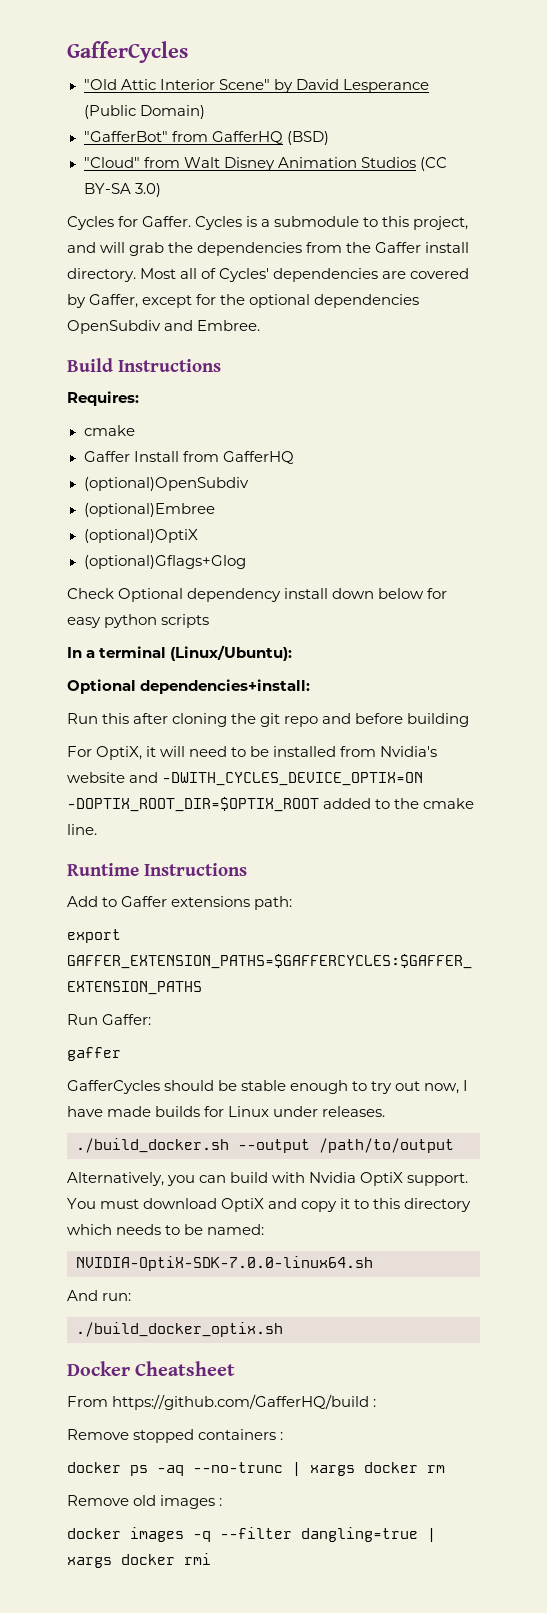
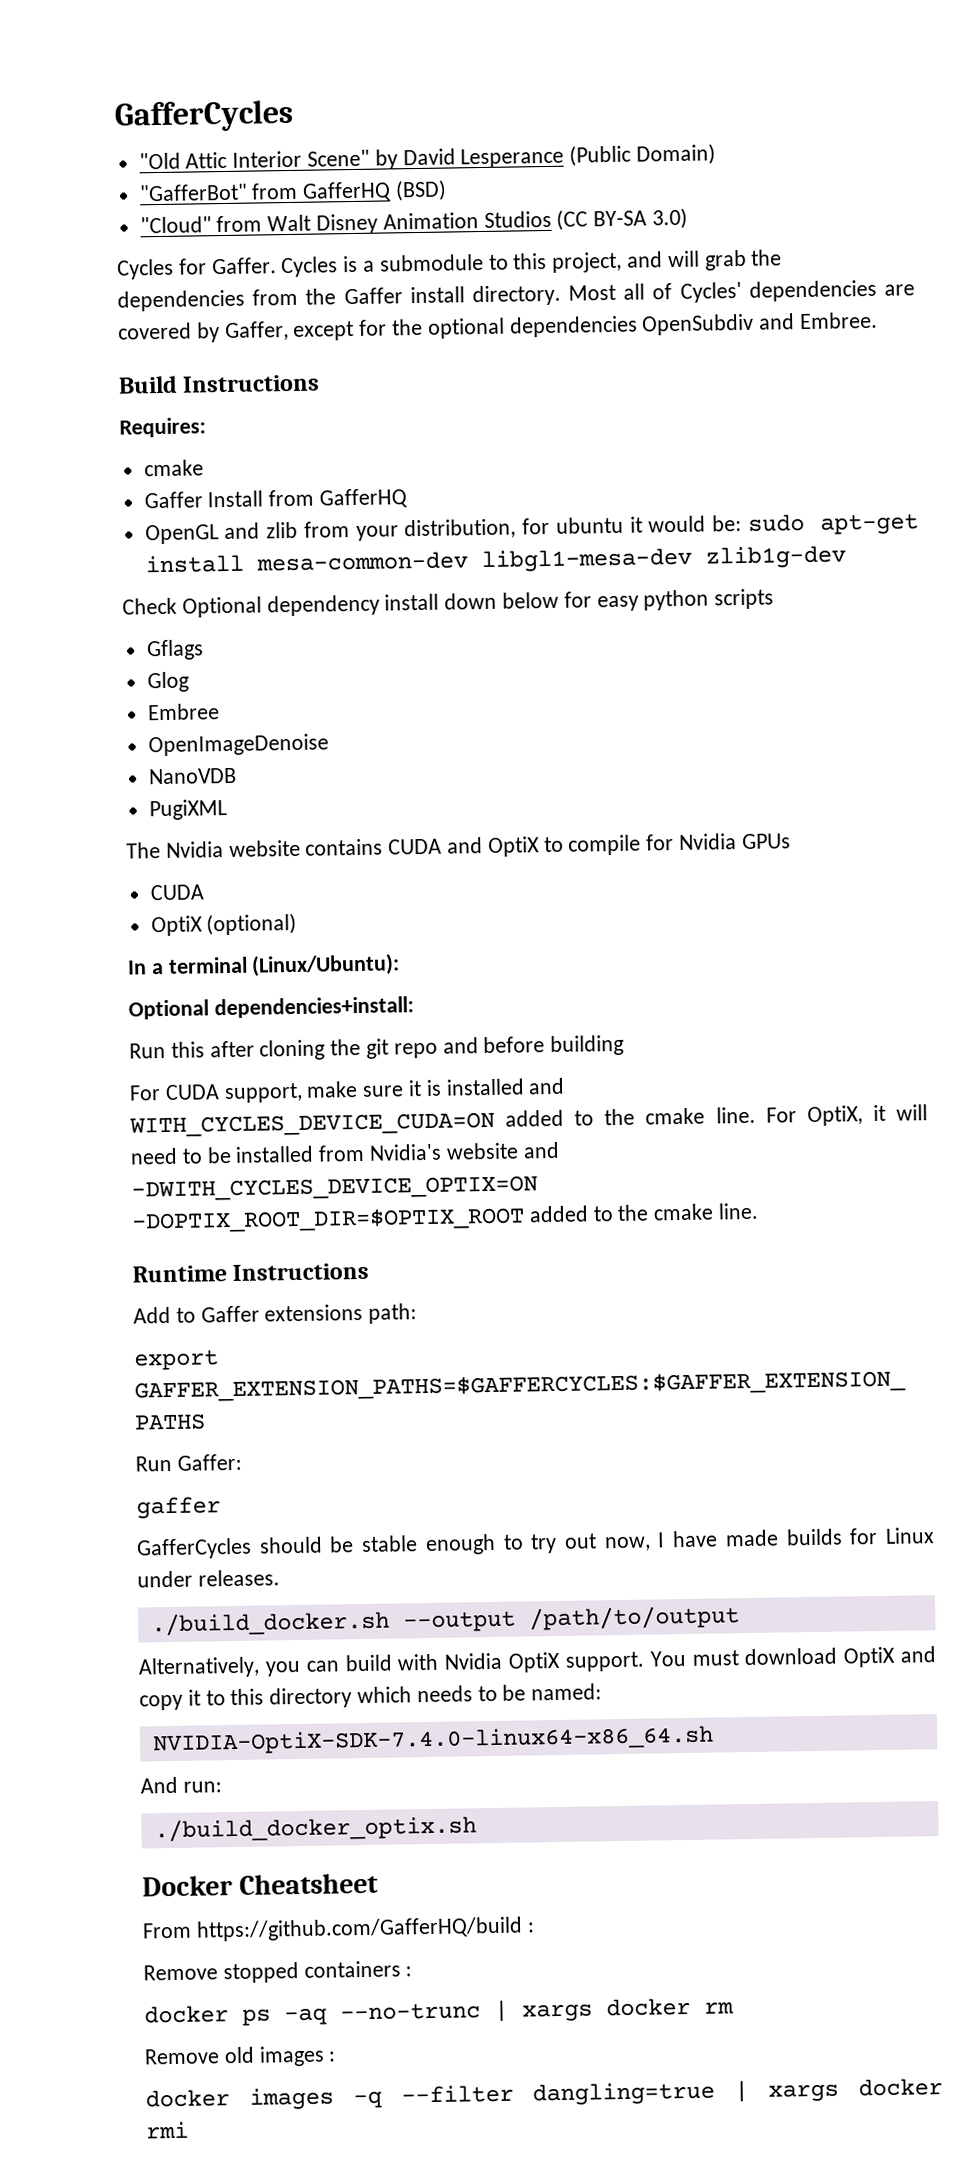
[83,477,249,491] [83,503,215,517] [83,529,198,543] [83,555,246,569] (optional)OpenSubdiv // (optional)Embree // (optional)OptiX // (optional)Gflags+Glog -> [144,513,919,545] [144,545,846,574] OpenGL and zlib from your distribution, for ubuntu it would be: sudo apt-get install mesa-common-dev libgl1-mesa-dev zlib1g-dev
(210, 621) none -> [145,639,204,661] [146,671,189,693] [146,703,220,721] [147,733,329,757] [147,767,237,785] [148,799,227,821] [126,833,791,859] [149,884,204,901] [150,912,298,937] // Gflags // Glog // Embree // OpenImageDenoise // NanoVDB // PugiXML // The Nvidia website contains CUDA and OptiX to compile for Nvidia GPUs // CUDA // OptiX (optional)
(92, 751) none -> [164,1077,566,1104] [129,1106,797,1138] CUDA support, make sure it is installed and WITH_CYCLES_DEVICE_CUDA=ON added to the cmake line. For
[76,1256,373,1271] NVIDIA-OptiX-SDK-7.0.0-linux64.sh -> [151,1725,714,1756] NVIDIA-OptiX-SDK-7.4.0-linux64-x86_64.sh

